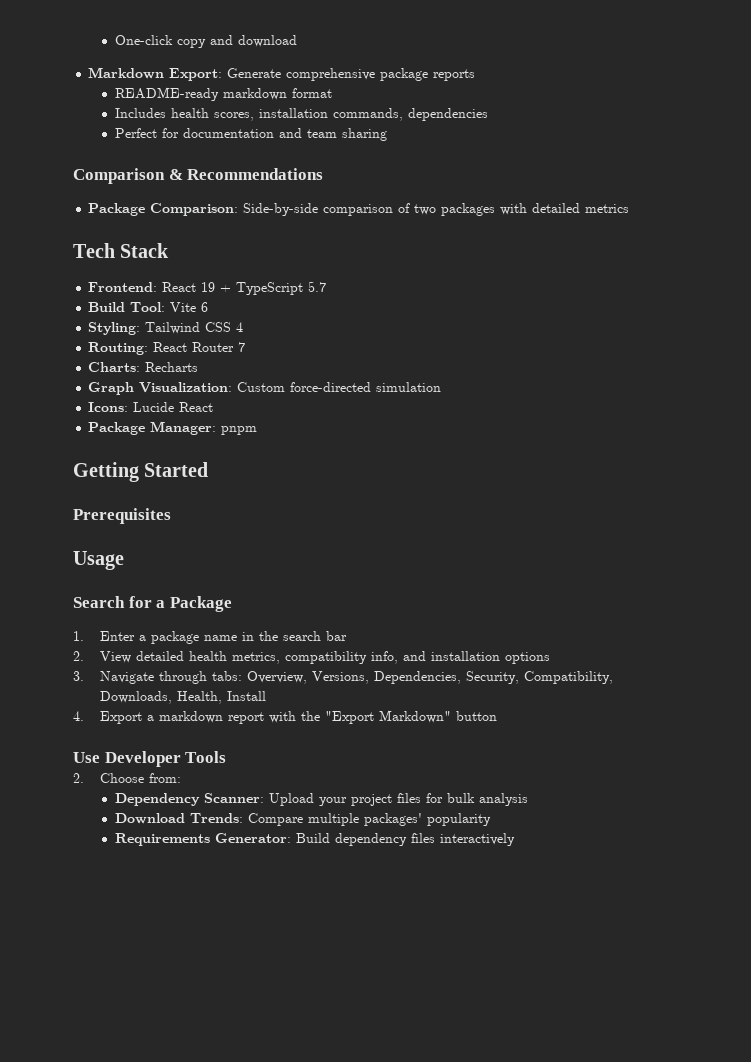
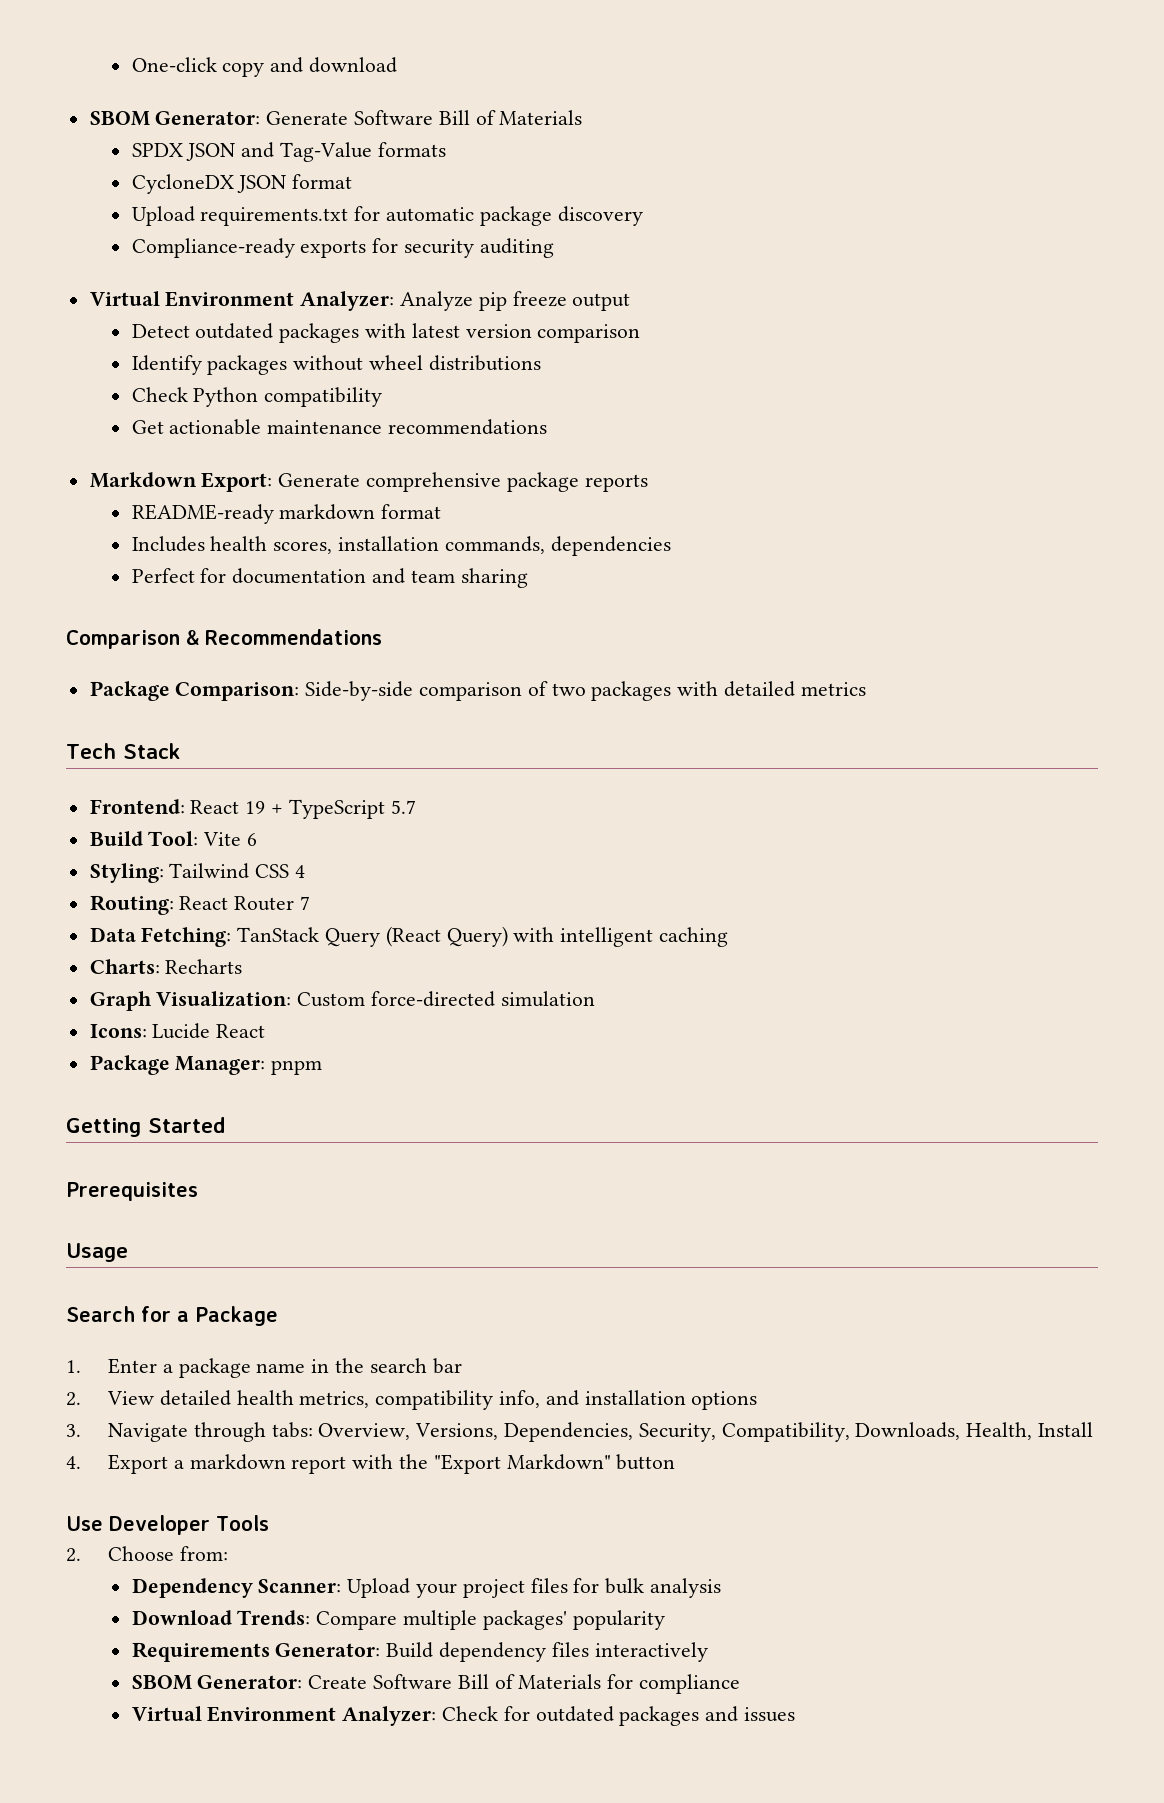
(298, 41) none -> [89,110,583,126] [131,142,446,162] [131,174,353,194] [131,206,643,226] [131,238,554,258] [89,291,631,311] [131,323,641,343] [131,355,541,375] [131,387,383,407] [131,419,547,435] // SBOM Generator: Generate Software Bill of Materials // SPDX JSON and Tag-Value formats // CycloneDX JSON format // Upload requirements.txt for automatic package discovery // Compliance-ready exports for security auditing // Virtual Environment Analyzer: Analyze pip freeze output // Detect outdated packages with latest version comparison // Identify packages without wheel distributions // Check Python compatibility // Get actionable maintenance recommendations
(246, 347) none -> [89,926,729,947] // Data Fetching: TanStack Query (React Query) with intelligent caching
(516, 839) none -> [131,1674,740,1694] [131,1706,795,1726] // SBOM Generator: Create Software Bill of Materials for compliance // Virtual Environment Analyzer: Check for outdated packages and issues

